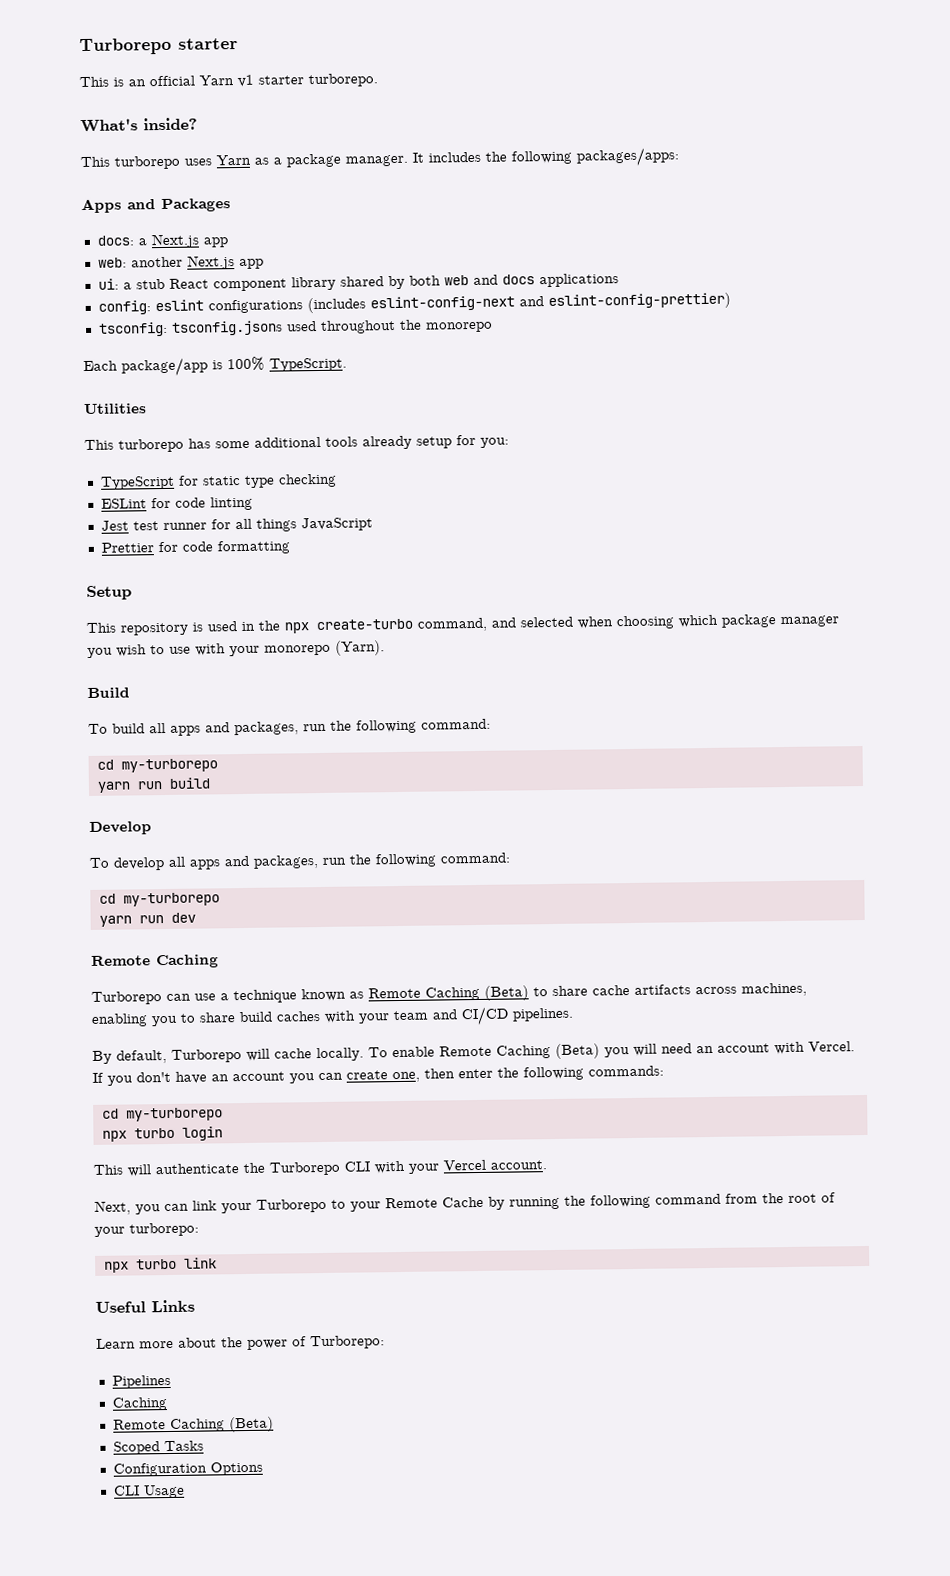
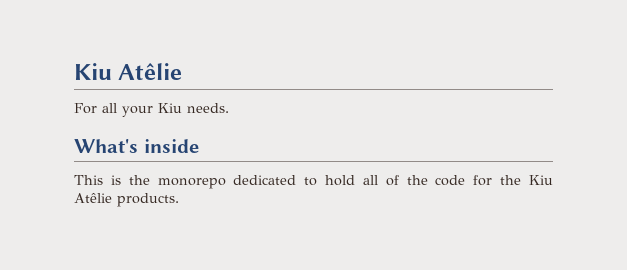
[79,37,238,56] [79,73,378,88] [80,117,198,133] [80,147,679,170] [81,198,231,214] [96,233,228,249] [97,255,264,270] [97,273,619,292] [97,292,731,315] [97,319,493,337] [83,356,347,377] [84,403,147,415] [84,434,509,453] [99,473,337,490] [100,496,253,511] [100,517,373,532] [100,540,290,555] [86,585,132,601] [86,614,839,636] [87,640,385,658] [87,687,130,698] [88,718,491,736] [96,758,218,773] [96,777,210,793] [89,821,152,835] [89,852,510,871] [98,892,220,907] [98,912,196,927] [91,954,219,969] [91,982,807,1005] [91,1006,574,1027] [92,1041,855,1064] [92,1065,664,1086] [101,1107,223,1122] [101,1126,223,1142] [93,1159,547,1177] [94,1192,836,1215] [94,1222,199,1237] [103,1257,217,1273] [95,1299,195,1313] [96,1335,385,1350] [111,1374,171,1389] [111,1397,168,1411] [112,1416,274,1433] [112,1440,204,1455] [112,1461,263,1477] [112,1484,185,1499] Turborepo starter // This is an official Yarn v1 starter turborepo. // What's inside? // This turborepo uses Yarn as a package manager. It includes the following packages/apps: // Apps and Packages // docs: a Next.js app // web: another Next.js app // ui: a stub React component library shared by both web and docs applications // config: eslint configurations (includes eslint-config-next and eslint-config-prettier) // tsconfig: tsconfig.jsons used throughout the monorepo // Each package/app is 100% TypeScript. // Utilities // This turborepo has some additional tools already setup for you: // TypeScript for static type checking // ESLint for code linting // Jest test runner for all things JavaScript // Prettier for code formatting // Setup // This repository is used in the npx create-turbo command, and selected when choosing which package manager you wish to use with your monorepo (Yarn). // Build // To build all apps and packages, run the following command: // cd my-turborepo // yarn run build // Develop // To develop all apps and packages, run the following command: // cd my-turborepo // yarn run dev // Remote Caching // Turborepo can use a technique known as Remote Caching (Beta) to share cache artifacts across machines, enabling you to share build caches with your team and CI/CD pipelines. // By default, Turborepo will cache locally. To enable Remote Caching (Beta) you will need an account with Vercel. If you don't have an account you can create one, then enter the following commands: // cd my-turborepo // npx turbo login // This will authenticate the Turborepo CLI with your Vercel account. // Next, you can link your Turborepo to your Remote Cache by running the following command from the root of your turborepo: // npx turbo link // Useful Links // Learn more about the power of Turborepo: // Pipelines // Caching // Remote Caching (Beta) // Scoped Tasks // Configuration Options // CLI Usage -> [74,63,183,80] [74,103,229,117] [74,139,199,153] [74,175,554,189] [74,193,179,207] Kiu Atêlie // For all your Kiu needs. // What's inside // This is the monorepo dedicated to hold all of the code for the Kiu Atêlie products.

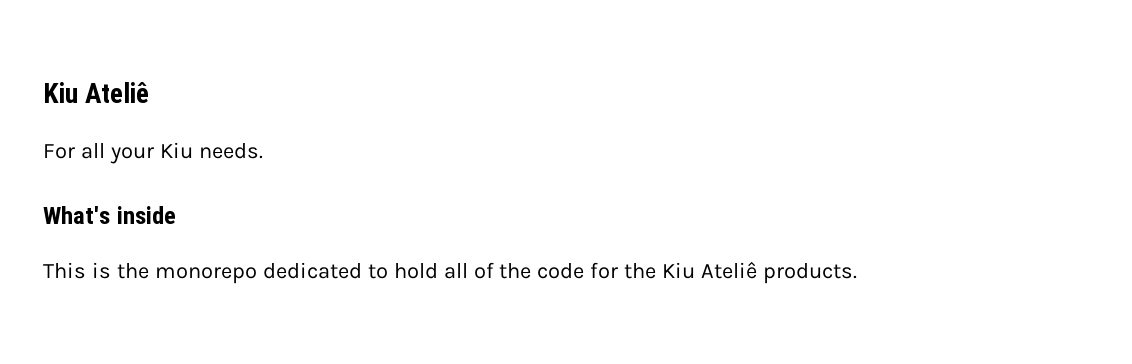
[74,63,183,80] Kiu Atêlie -> [43,82,150,103] Kiu Ateliê
[74,193,112,203] Atêlie -> [701,261,758,279] Ateliê

